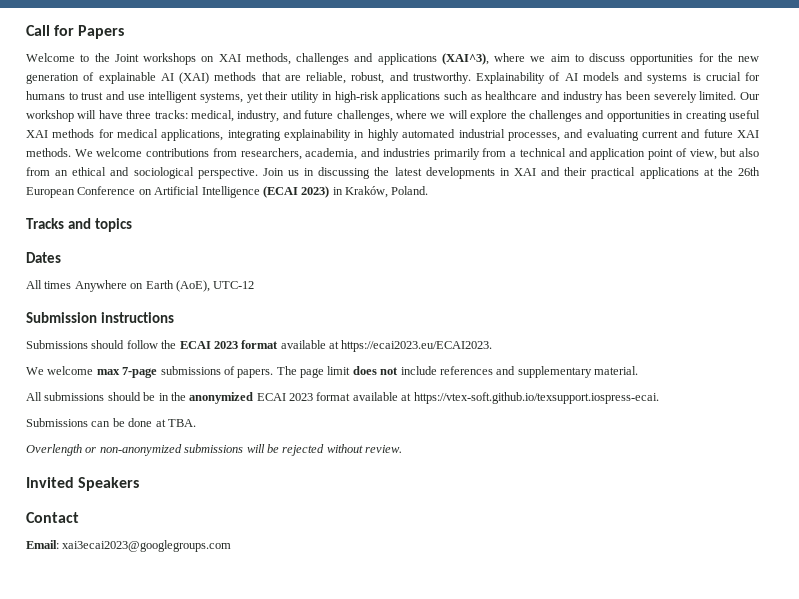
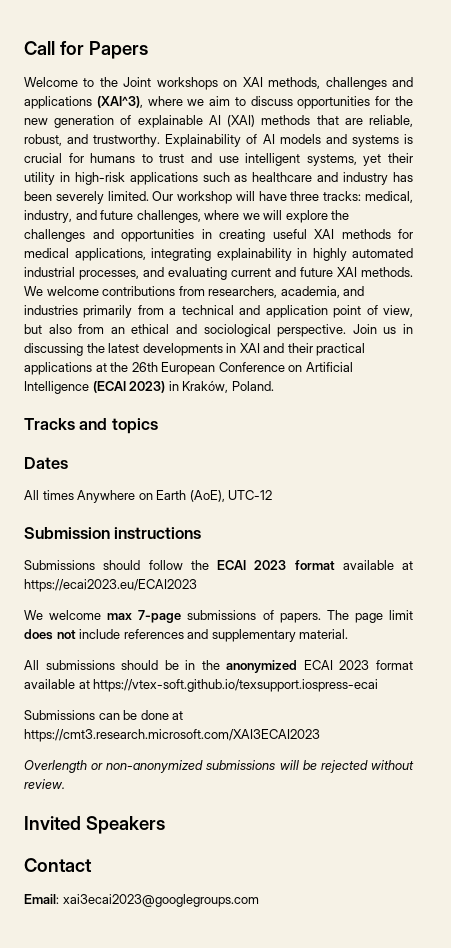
[341,340,493,352] https://ecai2023.eu/ECAI2023. -> [24,579,197,592] https://ecai2023.eu/ECAI2023
[413,392,659,404] https://vtex-soft.github.io/texsupport.iospress-ecai. -> [93,679,379,692] https://vtex-soft.github.io/texsupport.iospress-ecai
[167,419,196,427] TBA. -> [24,729,320,742] https://cmt3.research.microsoft.com/XAI3ECAI2023

